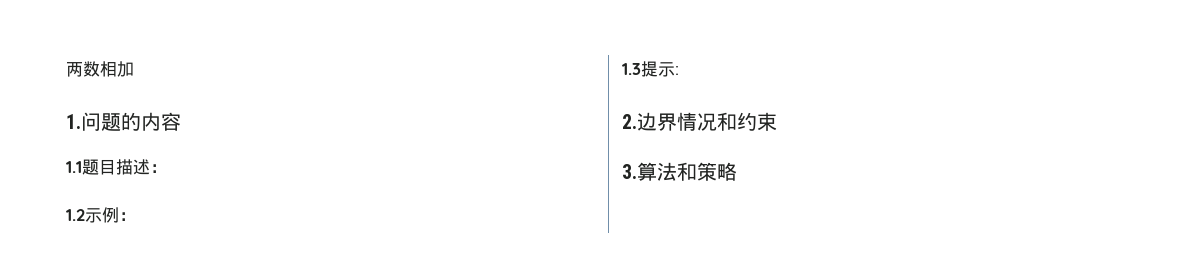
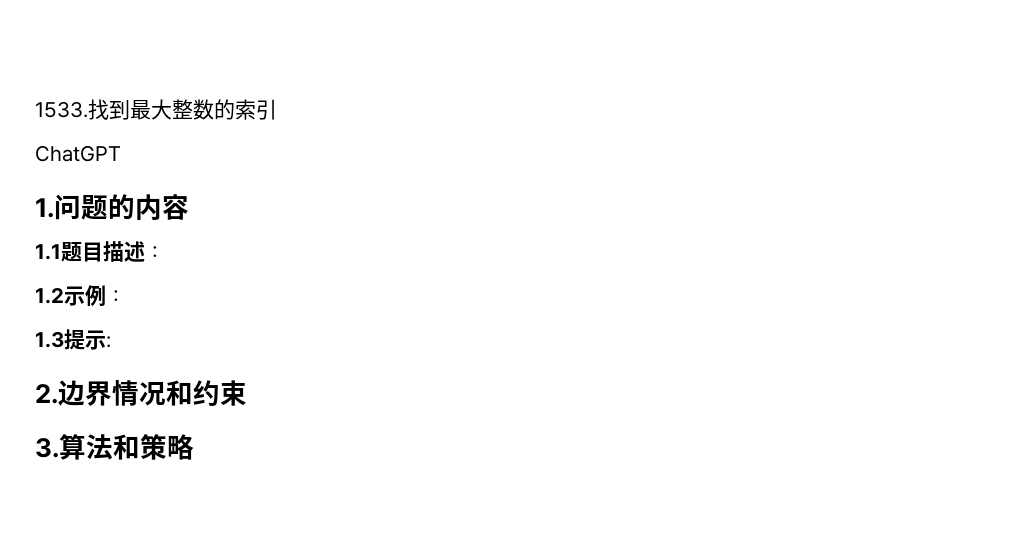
[66,61,134,77] 两数相加 -> [35,99,277,120] [35,145,121,162] 1533.找到最大整数的索引 // ChatGPT

